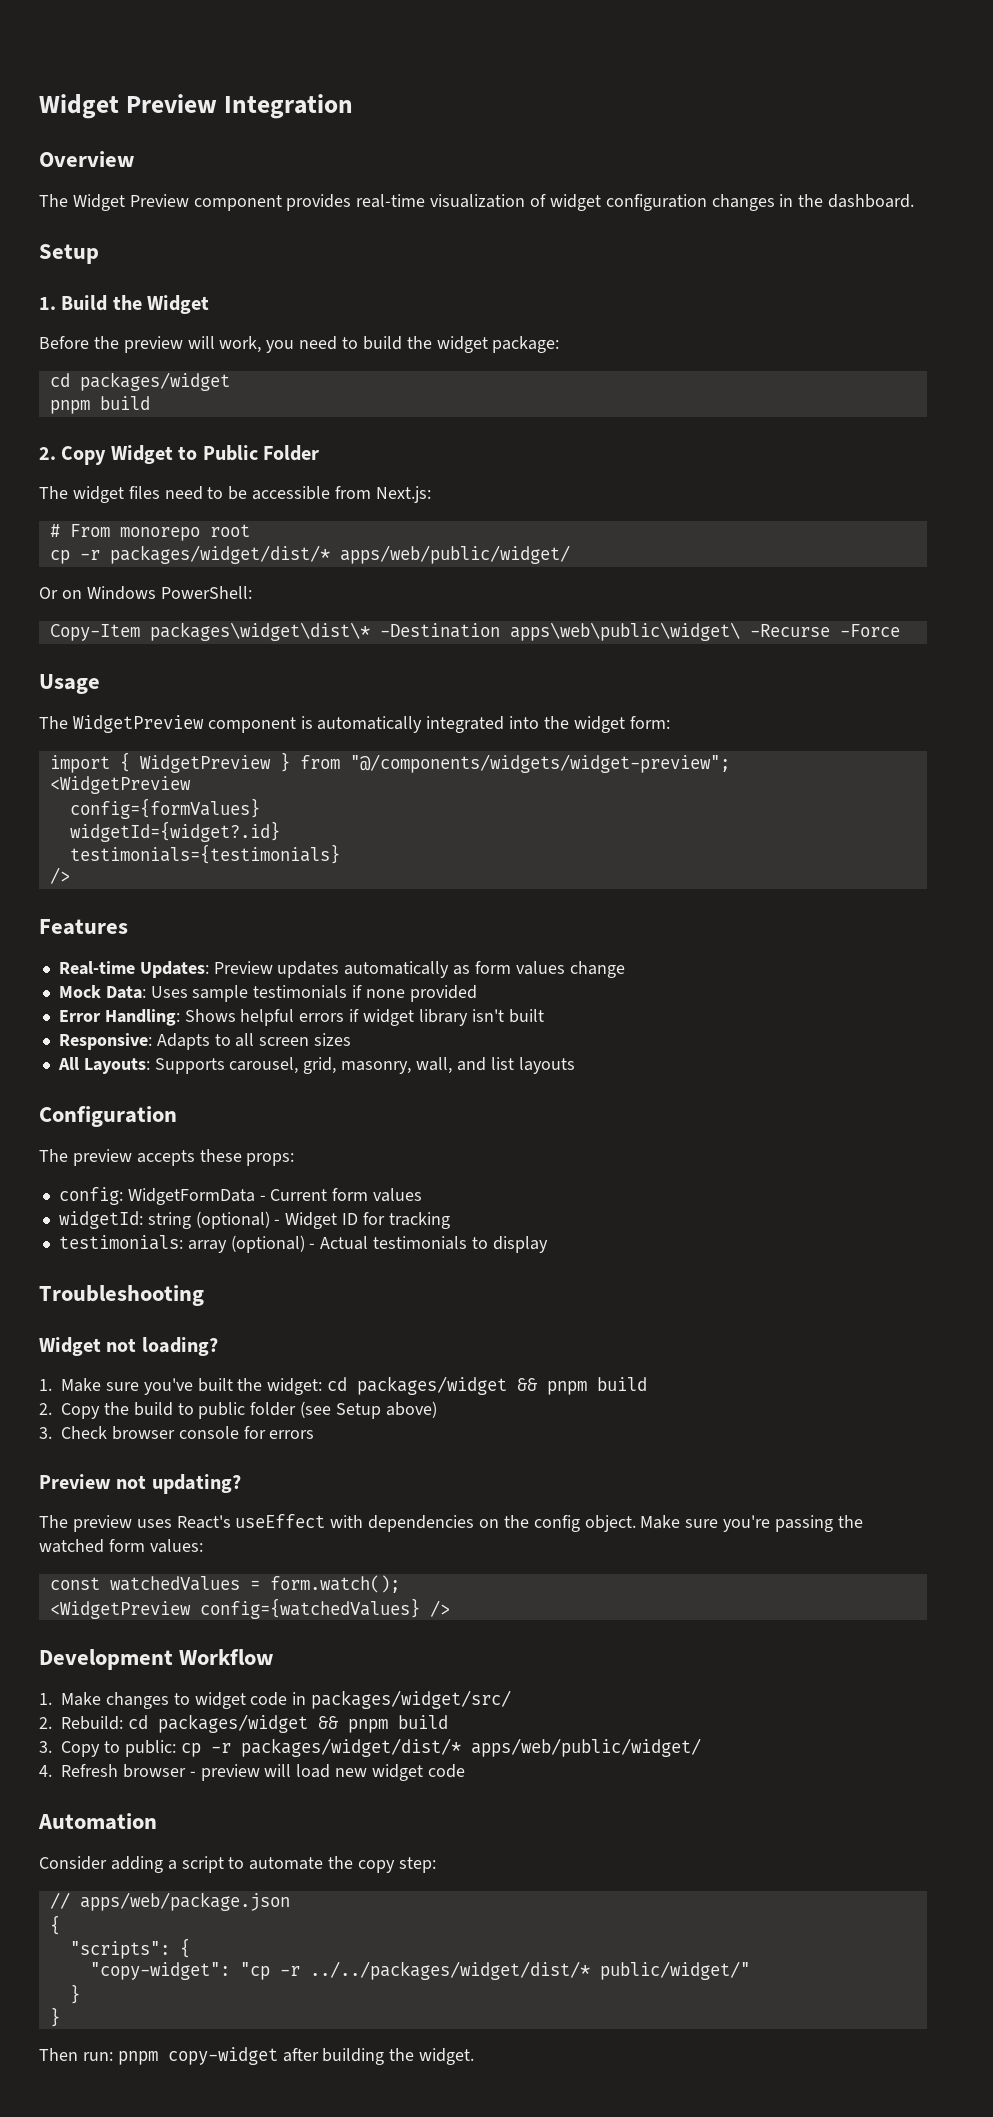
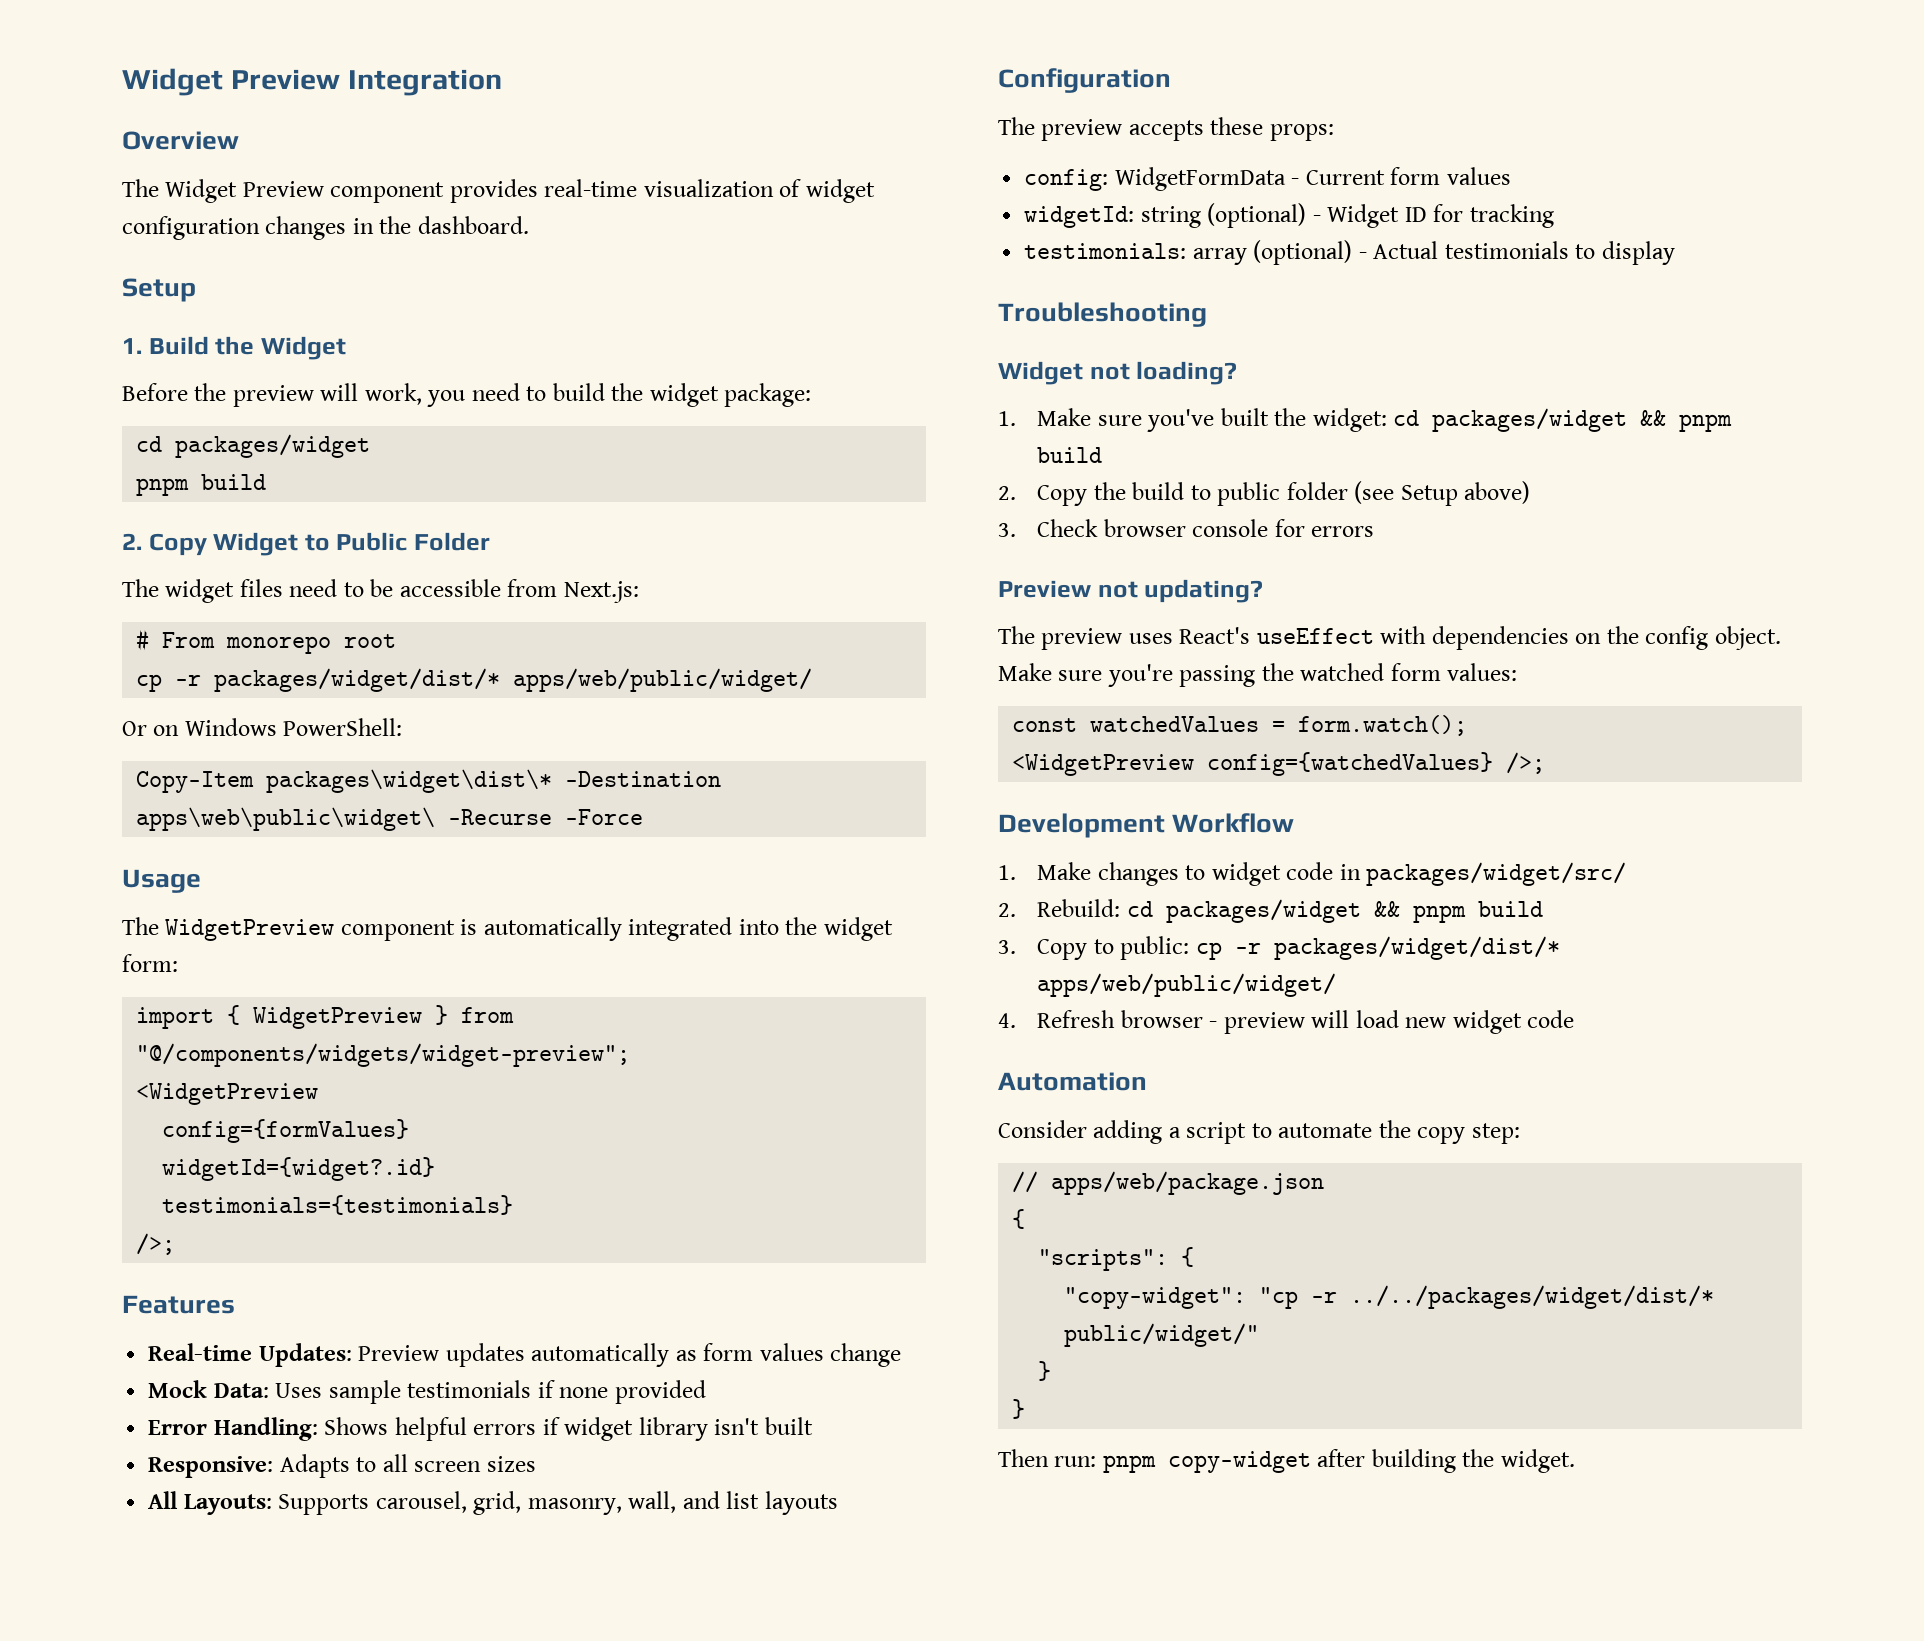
[49,867,70,884] /> -> [136,1233,176,1255] />;
[429,1600,450,1617] /> -> [1506,752,1546,774] />;

